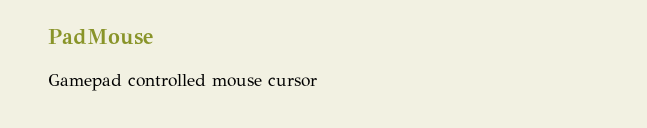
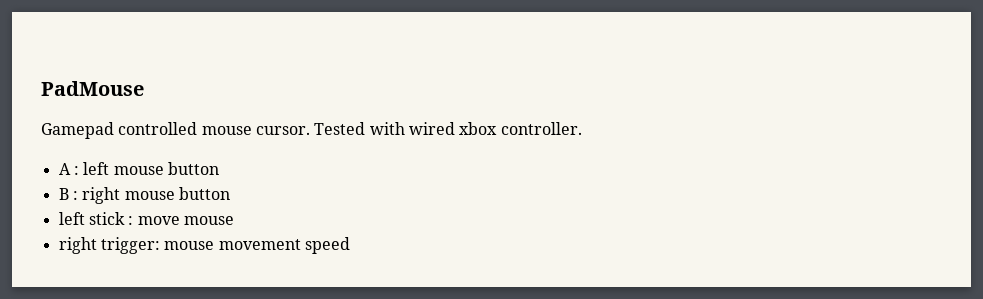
[268,77,317,87] cursor -> [255,122,582,135] [58,162,219,175] [58,187,230,204] [58,212,234,225] [58,237,350,254] cursor. Tested with wired xbox controller. // A : left mouse button // B : right mouse button // left stick : move mouse // right trigger: mouse movement speed

